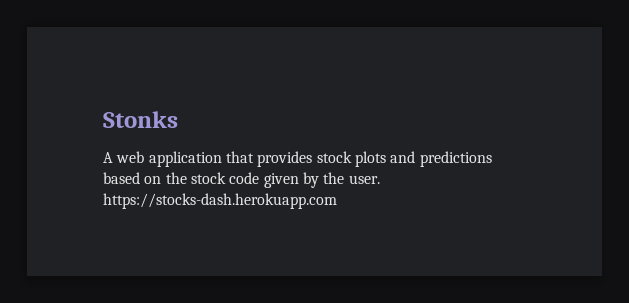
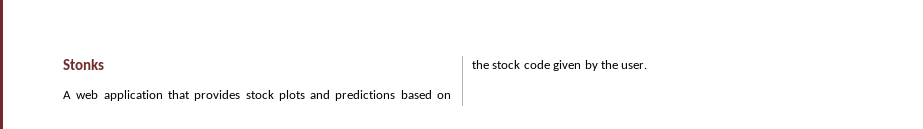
[103,193,337,209] https://stocks-dash.herokuapp.com -> (648, 66) none

